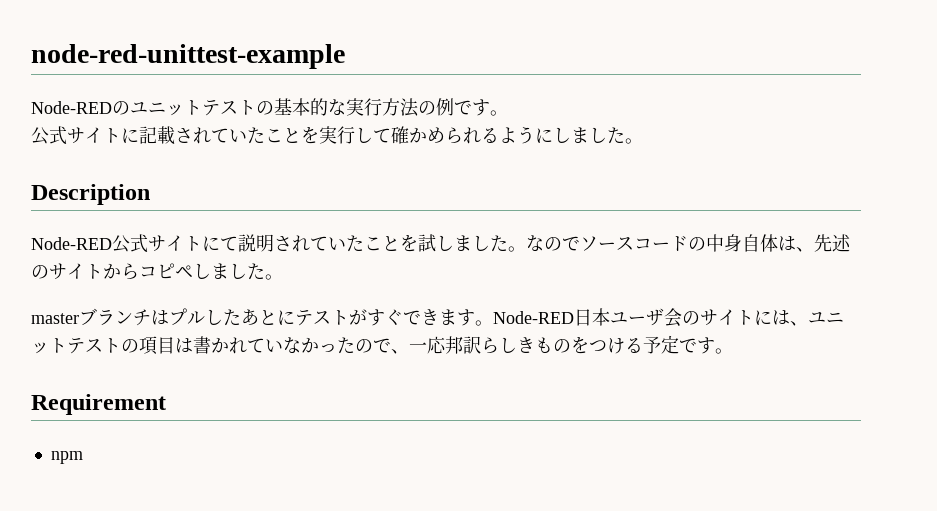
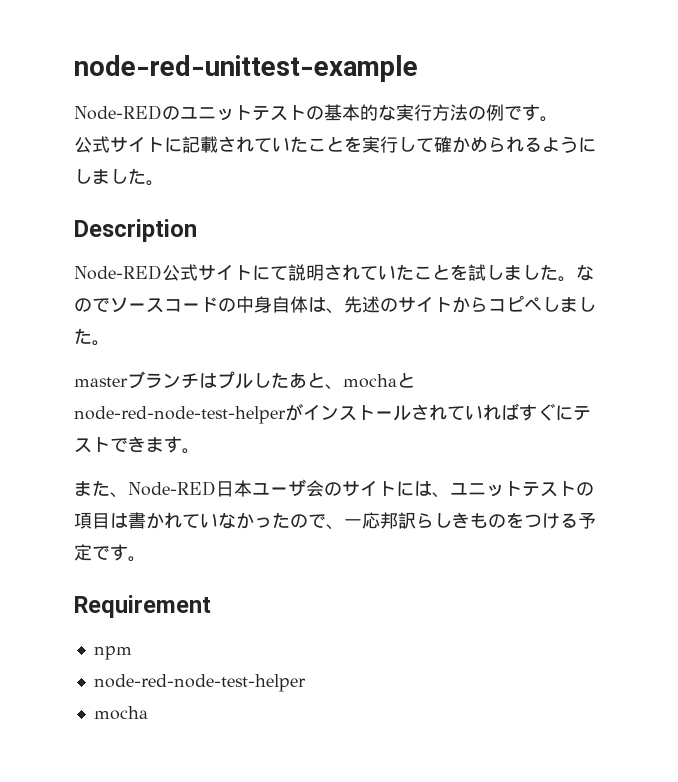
(277, 317) none -> [325,372,415,390] [74,403,555,424] 、mochaとnode-red-node-test-helperがインストールされていればすぐ
[349,309,403,326] がすぐ -> (110, 445) none
(493, 323) none -> [74,480,128,498] // また、
(83, 457) none -> [93,674,306,692] [93,706,148,720] // node-red-node-test-helper // mocha

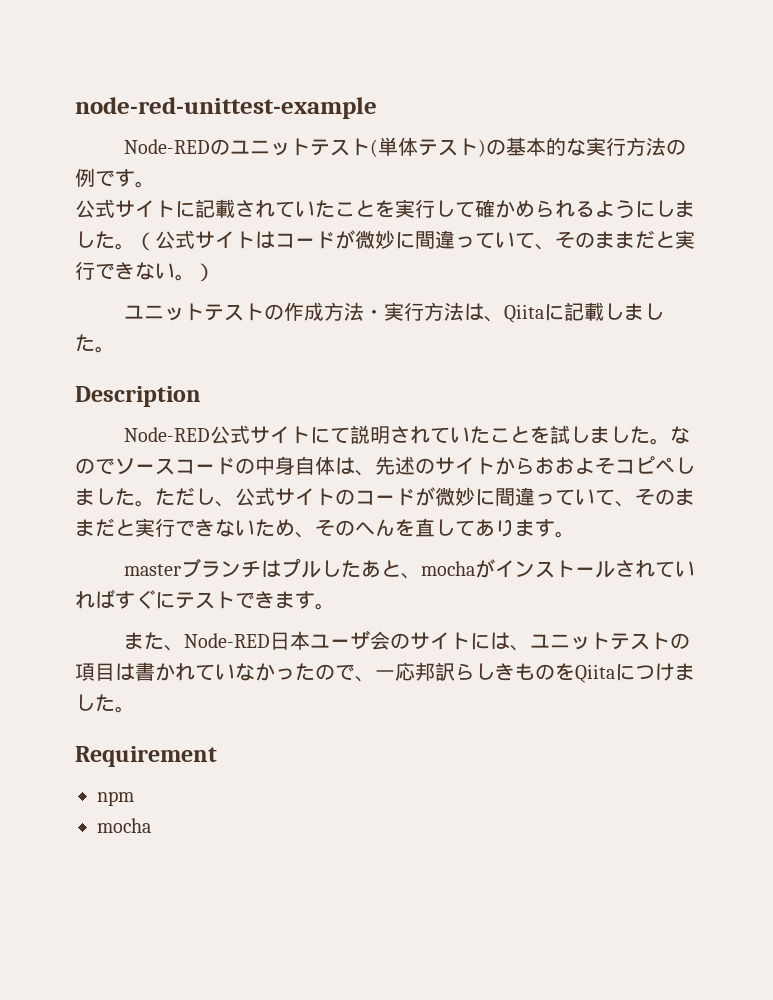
(306, 113) none -> [369,137,486,157] (単体テスト)
(164, 183) none -> [135,230,695,251] [75,261,215,282] [123,302,664,323] [75,334,115,353] （公式サイトはコードが微妙に間違っていて、そのままだと実行できない。） // ユニットテストの作成方法・実行方法は、Qiitaに記載しました。
(488, 304) none -> [535,457,615,475] おおよそ
(110, 343) none -> [155,487,695,507] [75,518,575,538] ただし、公式サイトのコードが微妙に間違っていて、そのままだと実行できないため、そのへんを直してあります。
[397,372,415,388] [74,406,286,424] とnode-red-node-test-helper -> (475, 568) none
[524,513,596,529] [74,544,128,561] つける予定です -> [575,663,695,683] [75,694,115,712] Qiitaにつけました
[93,674,306,692] // node-red-node-test-helper -> (134, 798) none

